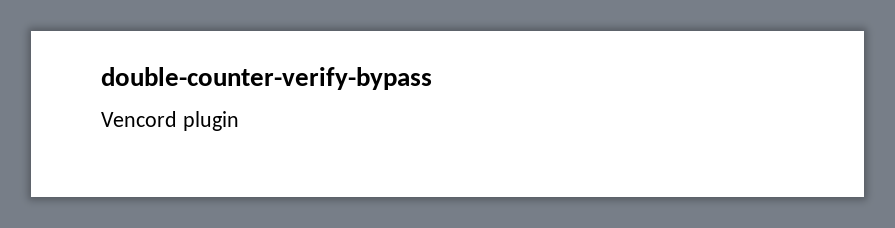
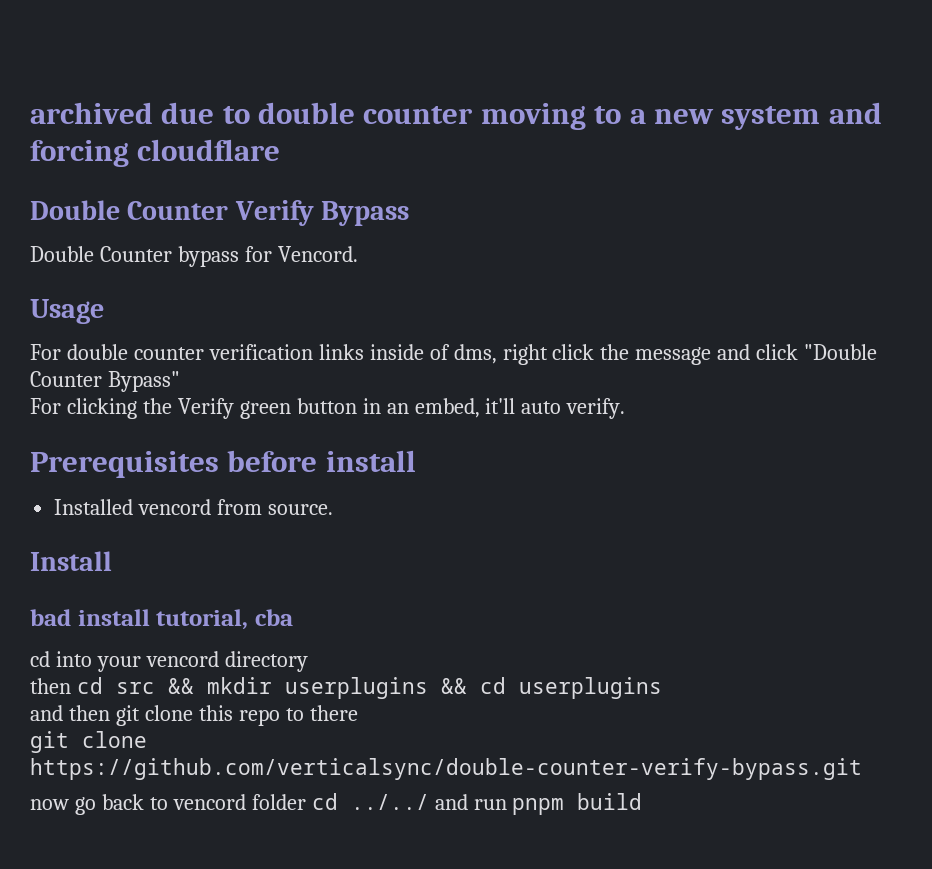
[101,67,432,90] [101,111,239,131] double-counter-verify-bypass // Vencord plugin -> [30,102,882,130] [30,139,281,167] [30,200,410,226] [30,246,358,267] [30,299,104,324] [30,344,878,365] [30,371,180,392] [30,398,626,419] [30,450,416,478] [54,499,334,515] [30,551,112,571] [30,609,293,630] [30,651,308,672] [30,677,662,699] [30,705,358,726] [30,731,147,753] [30,758,862,780] [30,793,643,815] archived due to double counter moving to a new system and forcing cloudflare // Double Counter Verify Bypass // Double Counter bypass for Vencord. // Usage // For double counter verification links inside of dms, right click the message and click "Double Counter Bypass" // For clicking the Verify green button in an embed, it'll auto verify. // Prerequisites before install // Installed vencord from source. // Install // bad install tutorial, cba // cd into your vencord directory // then cd src && mkdir userplugins && cd userplugins // and then git clone this repo to there // git clone https://github.com/verticalsync/double-counter-verify-bypass.git // now go back to vencord folder cd ../../ and run pnpm build

